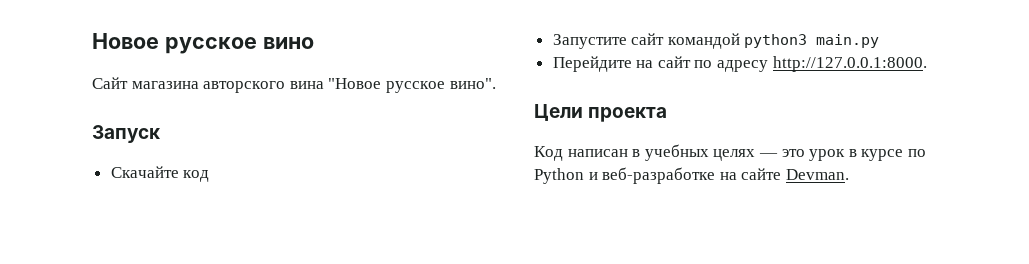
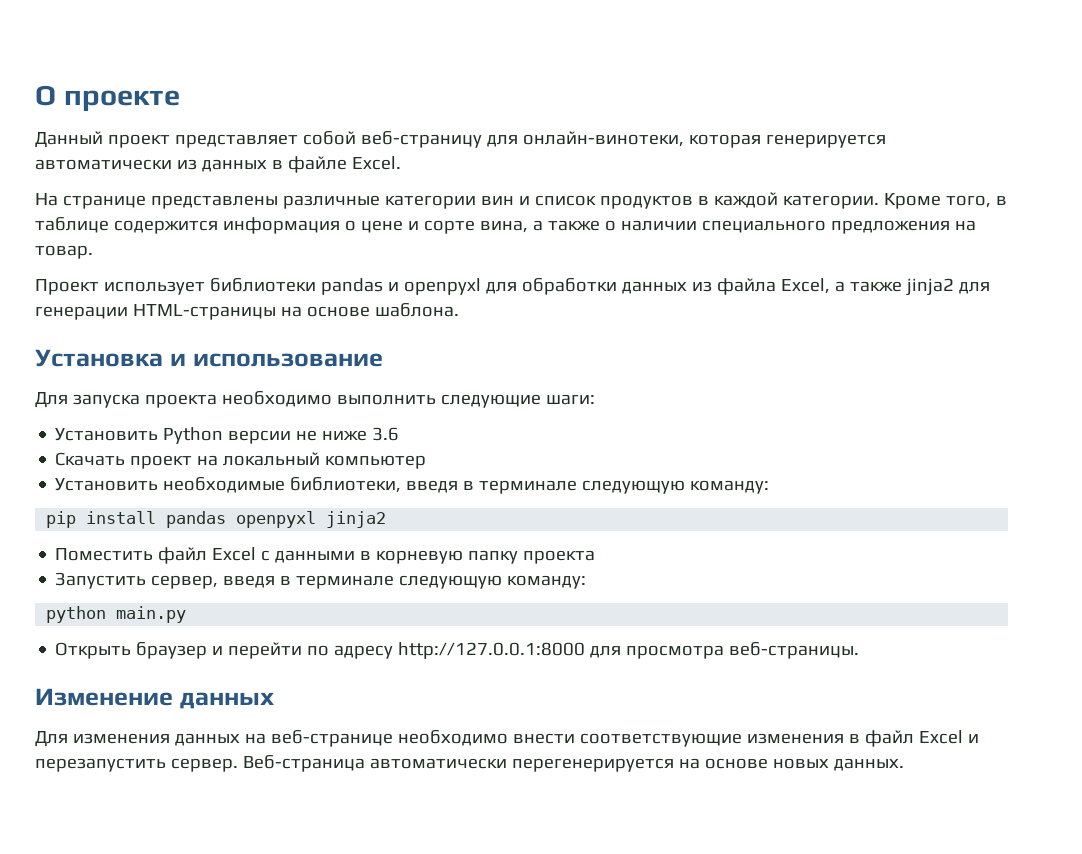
[92,33,314,54] [92,77,496,93] [92,125,160,143] [110,166,210,182] [552,33,880,49] [552,56,927,72] [534,104,668,122] [534,144,926,161] [534,167,849,184] Новое русское вино // Сайт магазина авторского вина "Новое русское вино". // Запуск // Скачайте код // Запустите сайт командой python3 main.py // Перейдите на сайт по адресу http://127.0.0.1:8000. // Цели проекта // Код написан в учебных целях — это урок в курсе по Python и веб-разработке на сайте Devman. -> [35,85,180,112] [35,131,886,148] [35,156,401,173] [35,192,1007,209] [35,217,976,234] [35,245,93,259] [35,278,990,296] [35,303,459,320] [35,349,383,367] [35,391,595,408] [55,427,400,444] [55,452,427,469] [55,477,770,494] [46,511,387,528] [55,547,596,564] [55,572,587,589] [46,606,187,623] [55,642,860,659] [35,688,274,709] [35,730,979,747] [35,755,904,772] О проекте // Данный проект представляет собой веб-страницу для онлайн-винотеки, которая генерируется автоматически из данных в файле Excel. // На странице представлены различные категории вин и список продуктов в каждой категории. Кроме того, в таблице содержится информация о цене и сорте вина, а также о наличии специального предложения на товар. // Проект использует библиотеки pandas и openpyxl для обработки данных из файла Excel, а также jinja2 для генерации HTML-страницы на основе шаблона. // Установка и использование // Для запуска проекта необходимо выполнить следующие шаги: // Установить Python версии не ниже 3.6 // Скачать проект на локальный компьютер // Установить необходимые библиотеки, введя в терминале следующую команду: // pip install pandas openpyxl jinja2 // Поместить файл Excel с данными в корневую папку проекта // Запустить сервер, введя в терминале следующую команду: // python main.py // Открыть браузер и перейти по адресу http://127.0.0.1:8000 для просмотра веб-страницы. // Изменение данных // Для изменения данных на веб-странице необходимо внести соответствующие изменения в файл Excel и перезапустить сервер. Веб-страница автоматически перегенерируется на основе новых данных.

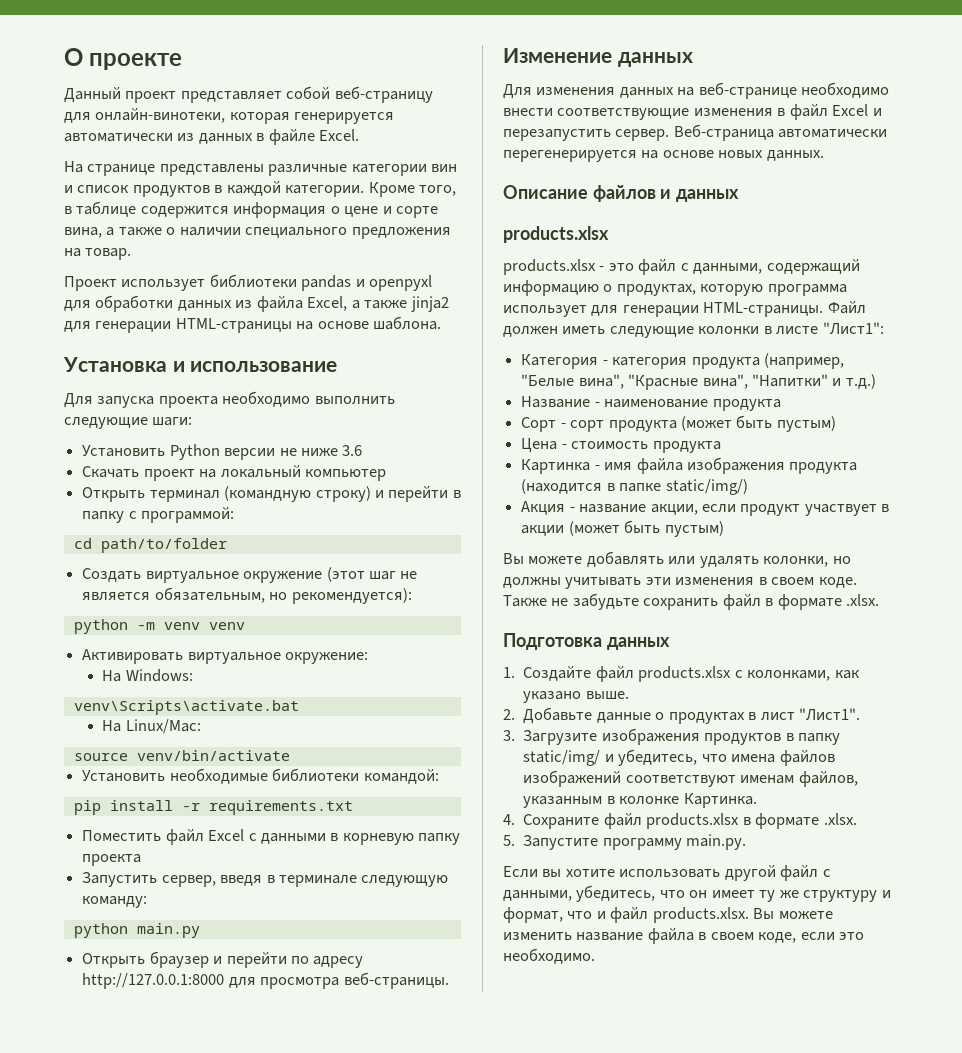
[55,477,770,494] Установить необходимые библиотеки, введя в терминале следующую команду: -> [82,486,461,502] [82,507,235,523] [73,538,227,553] [82,567,418,583] [82,587,412,604] [73,619,245,634] [82,649,369,664] [102,669,193,682] [73,700,299,715] [102,719,201,734] [73,750,290,761] [82,768,439,784] Открыть терминал (командную строку) и перейти в папку с программой: // cd path/to/folder // Создать виртуальное окружение (этот шаг не является обязательным, но рекомендуется): // python -m venv venv // Активировать виртуальное окружение: // На Windows: // venv\Scripts\activate.bat // На Linux/Mac: // source venv/bin/activate // Установить необходимые библиотеки командой:
[166,511,387,528] pandas openpyxl jinja2 -> [181,800,353,815] -r requirements.txt
(904, 764) none -> [503,185,740,202] [503,226,609,243] [503,259,860,275] [503,280,847,296] [503,301,866,317] [503,322,884,338] [521,353,844,369] [521,374,876,390] [521,396,781,411] [521,415,836,432] [521,438,721,453] [521,457,858,474] [521,479,748,495] [521,501,890,516] [521,520,724,537] [503,551,851,568] [503,577,857,589] [503,593,880,610] [503,633,670,650] [503,666,860,682] [523,691,629,703] [503,707,861,724] [503,728,841,745] [523,749,835,766] [523,770,858,787] [523,793,757,808] [503,813,857,829] [503,834,747,850] [503,865,831,881] [503,885,891,902] [503,907,833,923] [503,928,865,944] [503,948,595,964] // Описание файлов и данных // products.xlsx // products.xlsx - это файл с данными, содержащий информацию о продуктах, которую программа использует для генерации HTML-страницы. Файл должен иметь следующие колонки в листе "Лист1": // Категория - категория продукта (например, "Белые вина", "Красные вина", "Напитки" и т.д.) // Название - наименование продукта // Сорт - сорт продукта (может быть пустым) // Цена - стоимость продукта // Картинка - имя файла изображения продукта (находится в папке static/img/) // Акция - название акции, если продукт участвует в акции (может быть пустым) // Вы можете добавлять или удалять колонки, но должны учитывать эти изменения в своем коде. Также не забудьте сохранить файл в формате .xlsx. // Подготовка данных // 1. Создайте файл products.xlsx с колонками, как указано выше. // 2. Добавьте данные о продуктах в лист "Лист1". // 3. Загрузите изображения продуктов в папку static/img/ и убедитесь, что имена файлов изображений соответствуют именам файлов, указанным в колонке Картинка. // 4. Сохраните файл products.xlsx в формате .xlsx. // 5. Запустите программу main.py. // Если вы хотите использовать другой файл с данными, убедитесь, что он имеет ту же структуру и формат, что и файл products.xlsx. Вы можете изменить название файла в своем коде, если это необходимо.

